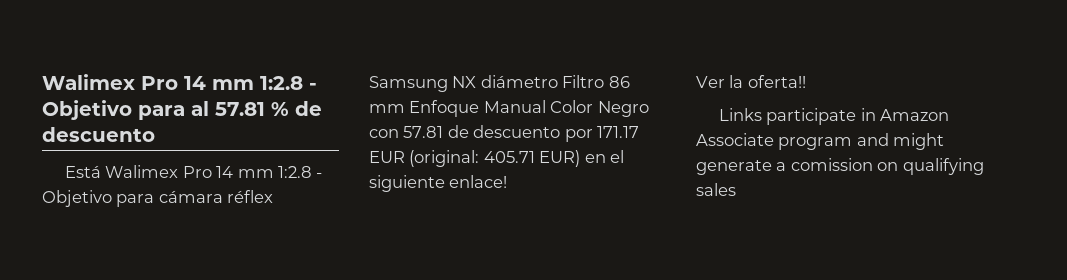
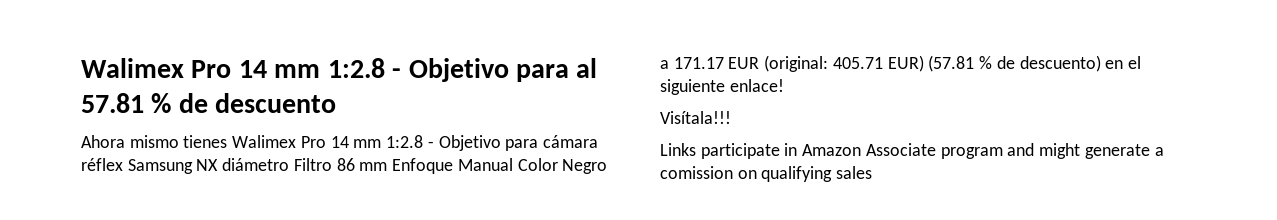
[64,165,101,178] Está -> [81,135,228,148] Ahora mismo tienes
[369,125,593,142] con 57.81 de descuento por -> [660,60,669,69] a
(581, 158) none -> [928,55,1101,72] (57.81 % de descuento)
[696,75,806,88] Ver la oferta!! -> [660,111,731,124] Visítala!!!

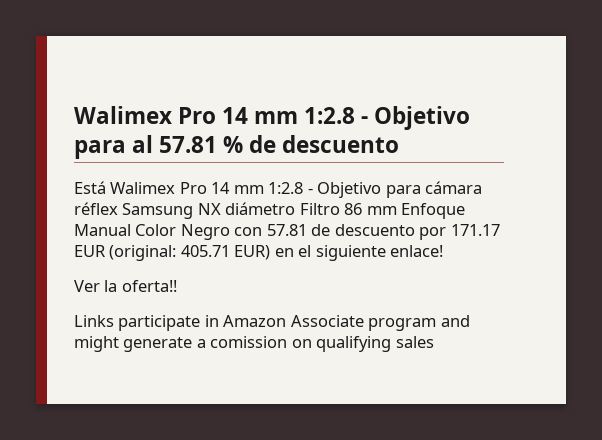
[81,135,228,148] Ahora mismo tienes -> [74,181,106,194] Está
[660,60,669,69] a -> [234,224,447,240] con 57.81 de descuento por
[928,55,1101,72] (57.81 % de descuento) -> (271, 252) none
[660,111,731,124] Visítala!!! -> [74,280,177,292] Ver la oferta!!

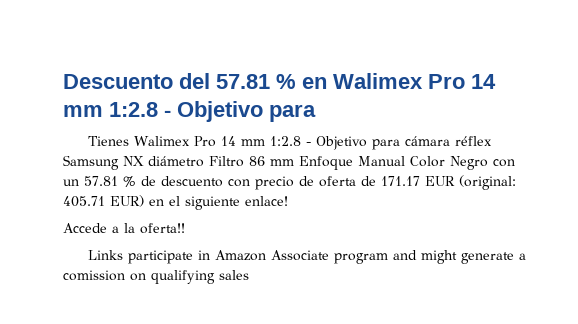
[74,106,471,130] [74,135,400,159] [74,181,106,194] Walimex Pro 14 mm 1:2.8 - Objetivo para al 57.81 % de descuento // Está -> [63,73,496,89] [63,101,316,122] [88,136,130,146] Descuento del 57.81 % en Walimex Pro 14 mm 1:2.8 - Objetivo para // Tienes
[266,224,447,240] 57.81 de descuento por -> [63,176,376,190] un 57.81 % de descuento con precio de oferta de
[74,280,100,292] Ver -> [63,223,119,233] Accede a

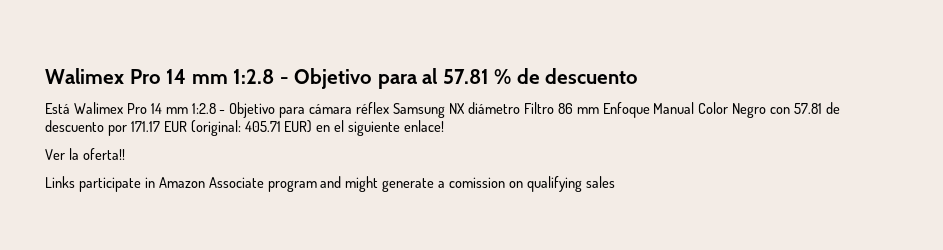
[63,73,496,89] [63,101,316,122] [88,136,130,146] Descuento del 57.81 % en Walimex Pro 14 mm 1:2.8 - Objetivo para // Tienes -> [45,68,639,89] [45,103,70,114] Walimex Pro 14 mm 1:2.8 - Objetivo para al 57.81 % de descuento // Está
[63,176,376,190] un 57.81 % de descuento con precio de oferta de -> [794,102,841,114] [45,120,127,136] 57.81 de descuento por
[63,223,119,233] Accede a -> [45,149,65,160] Ver

